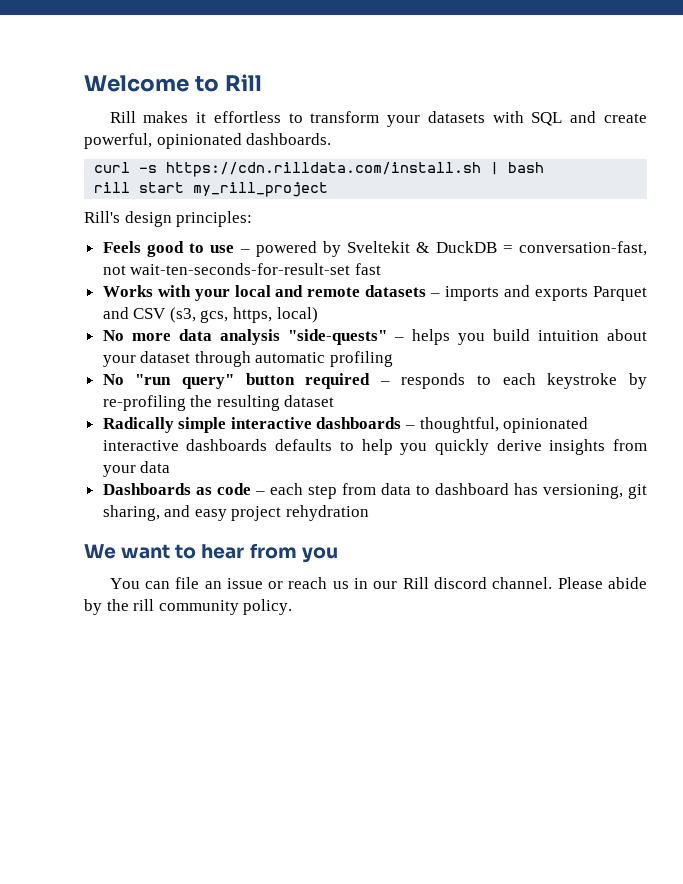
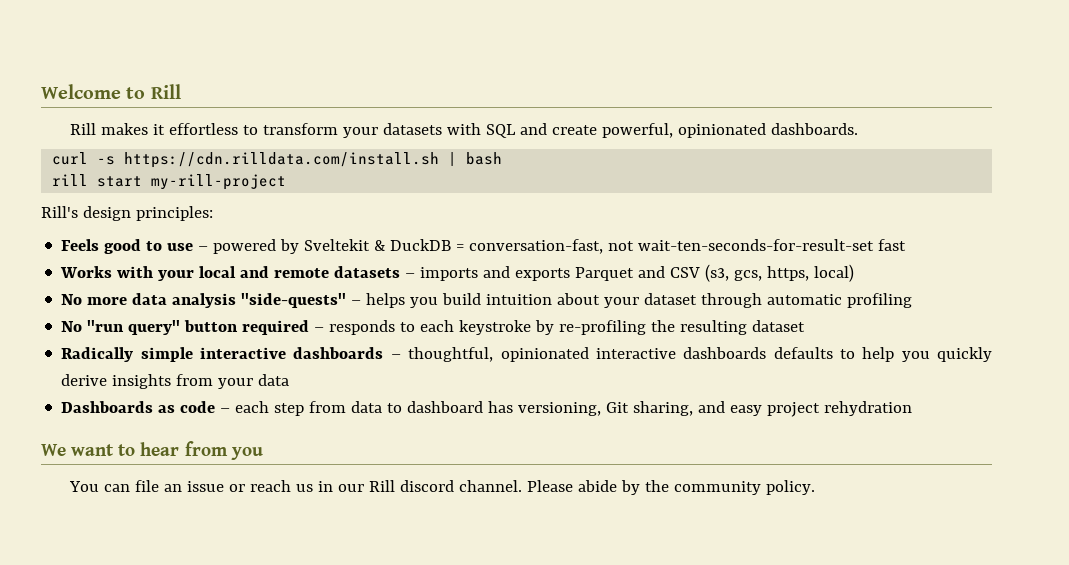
[193,182,329,197] my_rill_project -> [151,174,287,190] my-rill-project
[627,484,647,499] git -> [606,402,630,413] Git
[133,599,155,611] rill -> (669, 486) none

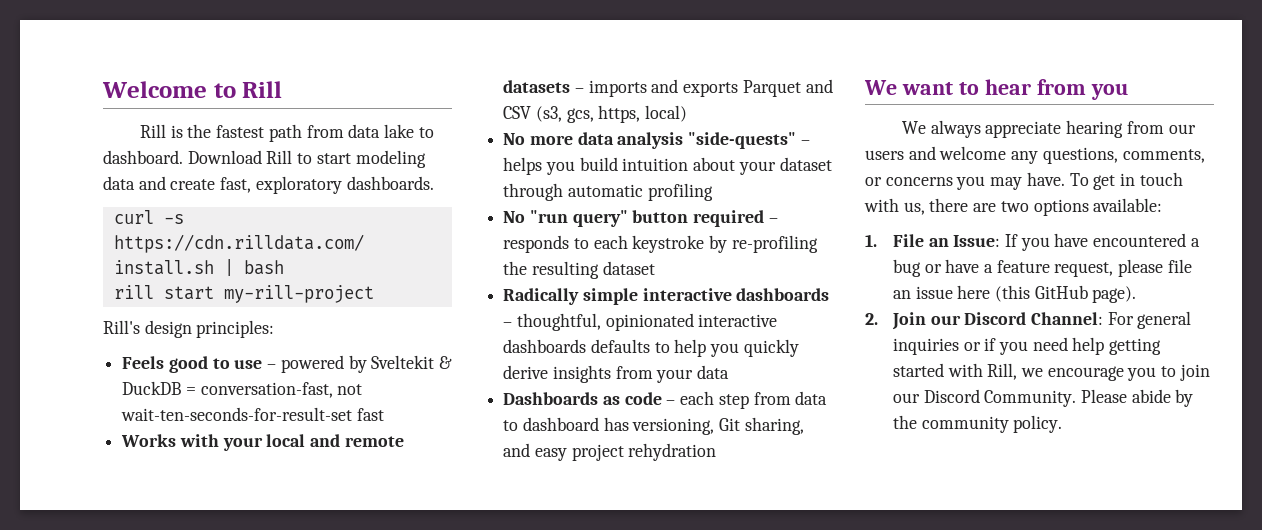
[100,123,766,138] makes it effortless to transform your datasets with SQL and create powerful, opinionated -> [170,124,434,142] [103,150,426,168] [103,176,342,194] is the fastest path from data lake to dashboard. Download Rill to start modeling data and create fast, exploratory
[68,480,522,492] You can file an issue or reach us in our Rill discord channel. -> [901,120,1196,138] [865,146,1205,164] [865,172,1183,190] [864,198,1163,216] [865,233,1200,251] [892,259,1192,277] [892,285,1137,303] [865,311,1192,330] [892,337,1162,355] [892,363,1210,381] [892,389,1077,407] We always appreciate hearing from our users and welcome any questions, comments, or concerns you may have. To get in touch with us, there are two options available: // 1. File an Issue: If you have encountered a bug or have a feature request, please file an issue here (this GitHub page). // 2. Join our Discord Channel: For general inquiries or if you need help getting started with Rill, we encourage you to join our Discord Community.

